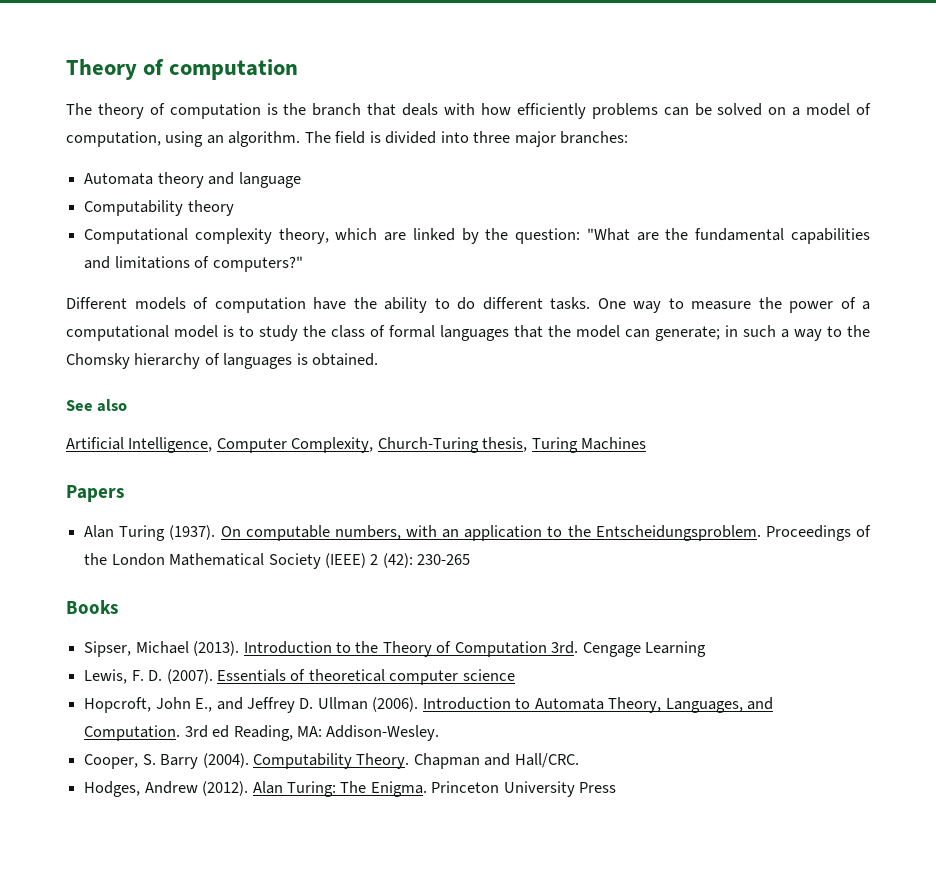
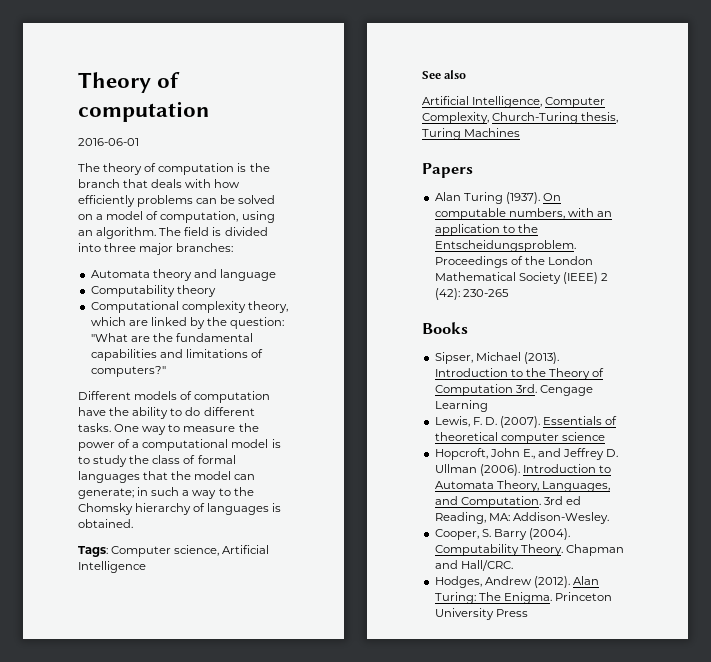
(299, 69) none -> [78,138,139,146] // 2016-06-01
(379, 359) none -> [78,545,270,557] [78,561,146,573] // Tags: Computer science, Artificial Intelligence

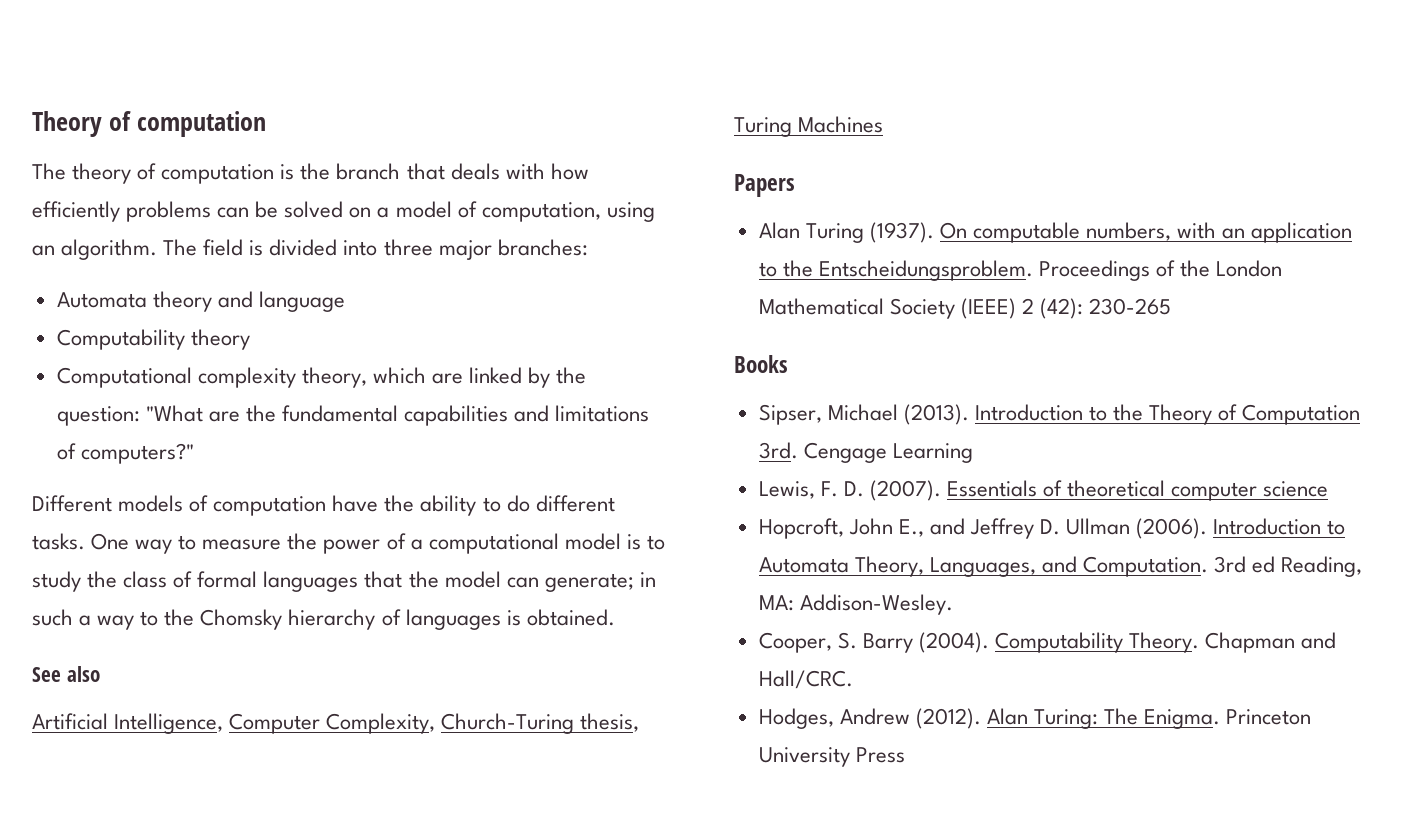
[78,138,139,146] // 2016-06-01 -> (266, 124) none
[78,545,270,557] [78,561,146,573] // Tags: Computer science, Artificial Intelligence -> (615, 617) none

